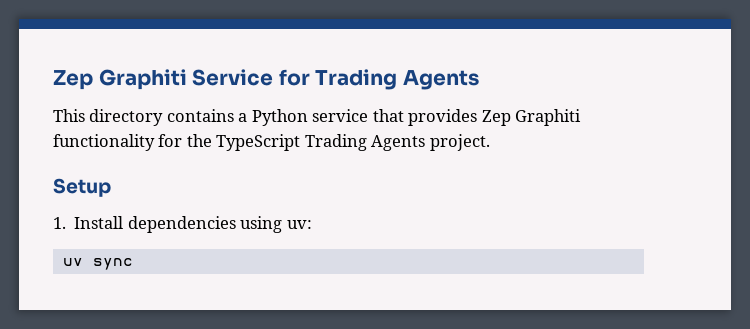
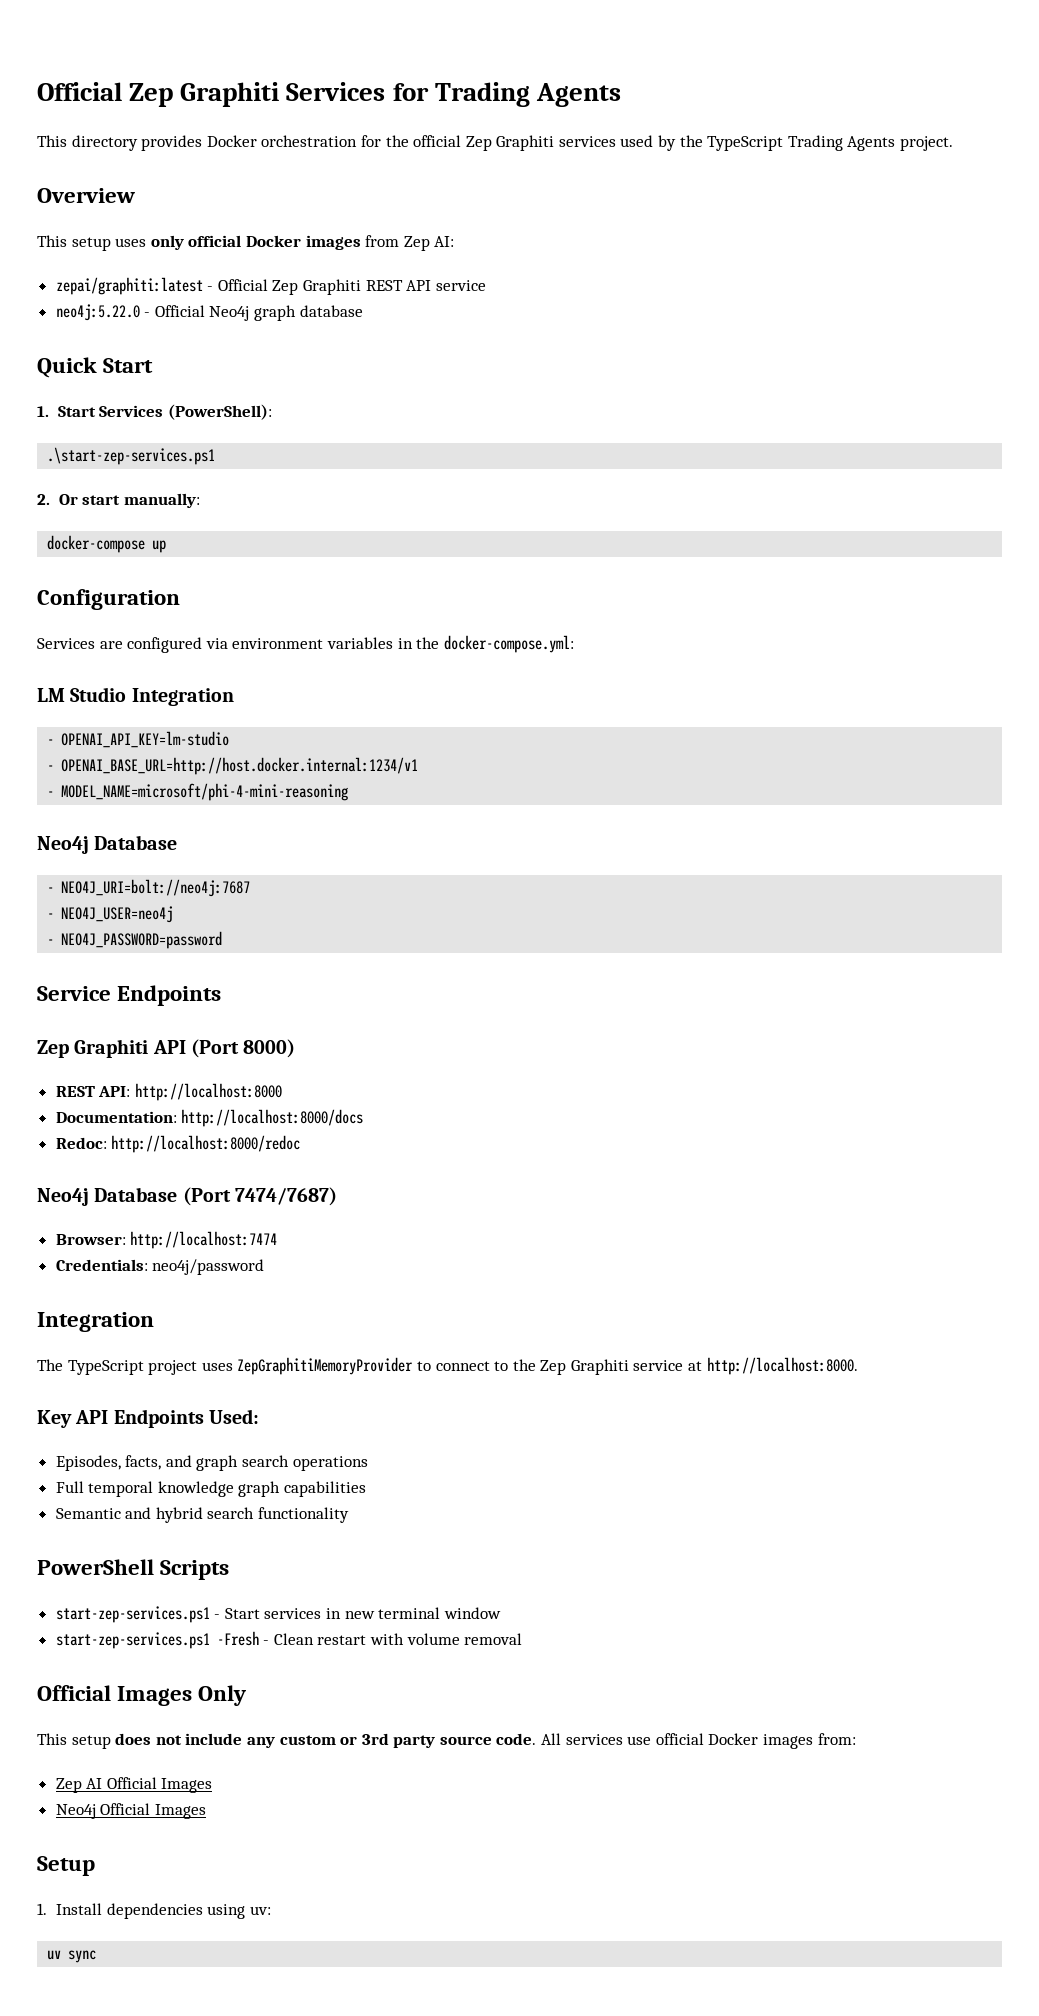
[53,69,274,90] Zep Graphiti Service -> [37,82,386,107] Official Zep Graphiti Services
[166,109,582,126] [53,134,183,151] contains a Python service that provides Zep Graphiti functionality for -> [141,135,677,151] provides Docker orchestration for the official Zep Graphiti services used by
(490, 142) none -> [37,188,135,203] [37,235,455,251] [55,277,486,295] [55,304,363,321] [37,357,154,378] [37,404,272,420] [47,447,216,465] [37,493,200,508] [47,535,167,553] [37,589,180,610] [37,635,574,653] [37,687,234,706] [47,731,230,748] [47,757,419,775] [47,783,349,801] [37,835,178,854] [47,879,251,897] [47,906,174,923] [47,931,223,949] [37,985,222,1006] [37,1039,296,1058] [55,1083,282,1101] [55,1109,364,1127] [55,1135,301,1153] [37,1187,337,1206] [55,1231,278,1249] [55,1259,265,1275] [37,1312,154,1332] [37,1357,858,1375] [37,1409,259,1428] [55,1455,368,1471] [55,1481,367,1497] [55,1507,350,1523] [37,1559,230,1580] [55,1606,501,1623] [55,1631,523,1649] [37,1685,247,1706] [37,1733,856,1749] [55,1777,213,1793] [55,1803,206,1819] // Overview // This setup uses only official Docker images from Zep AI: // zepai/graphiti:latest - Official Zep Graphiti REST API service // neo4j:5.22.0 - Official Neo4j graph database // Quick Start // 1. Start Services (PowerShell): // .\start-zep-services.ps1 // 2. Or start manually: // docker-compose up // Configuration // Services are configured via environment variables in the docker-compose.yml: // LM Studio Integration // - OPENAI_API_KEY=lm-studio // - OPENAI_BASE_URL=http://host.docker.internal:1234/v1 // - MODEL_NAME=microsoft/phi-4-mini-reasoning // Neo4j Database // - NEO4J_URI=bolt://neo4j:7687 // - NEO4J_USER=neo4j // - NEO4J_PASSWORD=password // Service Endpoints // Zep Graphiti API (Port 8000) // REST API: http://localhost:8000 // Documentation: http://localhost:8000/docs // Redoc: http://localhost:8000/redoc // Neo4j Database (Port 7474/7687) // Browser: http://localhost:7474 // Credentials: neo4j/password // Integration // The TypeScript project uses ZepGraphitiMemoryProvider to connect to the Zep Graphiti service at http://localhost:8000. // Key API Endpoints Used: // Episodes, facts, and graph search operations // Full temporal knowledge graph capabilities // Semantic and hybrid search functionality // PowerShell Scripts // start-zep-services.ps1 - Start services in new terminal window // start-zep-services.ps1 -Fresh - Clean restart with volume removal // Official Images Only // This setup does not include any custom or 3rd party source code. All services use official Docker images from: // Zep AI Official Images // Neo4j Official Images

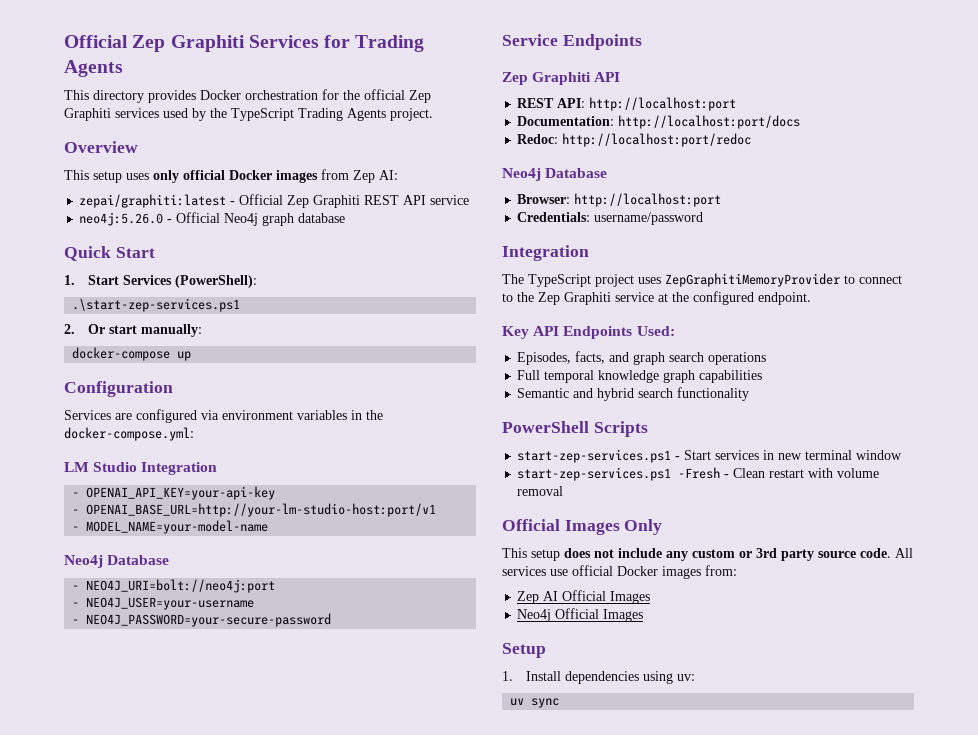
[55,304,140,321] neo4j:5.22.0 -> [79,212,164,226] neo4j:5.26.0
[61,731,230,748] [47,757,419,775] [47,783,349,801] OPENAI_API_KEY=lm-studio // - OPENAI_BASE_URL=http://host.docker.internal:1234/v1 // - MODEL_NAME=microsoft/phi-4-mini-reasoning -> [86,486,276,500] [72,503,437,517] [72,520,269,534] OPENAI_API_KEY=your-api-key // - OPENAI_BASE_URL=http://your-lm-studio-host:port/v1 // - MODEL_NAME=your-model-name
[61,879,251,897] [47,906,174,923] [47,931,223,949] NEO4J_URI=bolt://neo4j:7687 // - NEO4J_USER=neo4j // - NEO4J_PASSWORD=password -> [86,579,276,593] [72,597,255,610] [72,613,332,627] NEO4J_URI=bolt://neo4j:port // - NEO4J_USER=your-username // - NEO4J_PASSWORD=your-secure-password
[190,1039,296,1058] (Port 8000) -> (621, 77) none
[134,1083,282,1101] http://localhost:8000 -> [589,97,737,111] http://localhost:port
[181,1109,364,1127] http://localhost:8000/docs -> [618,115,801,129] http://localhost:port/docs
[111,1135,301,1153] [37,1187,337,1206] http://localhost:8000/redoc // Neo4j Database (Port 7474/7687) -> [562,133,752,147] [502,168,608,181] http://localhost:port/redoc // Neo4j Database
[130,1231,278,1249] http://localhost:7474 -> [574,193,722,207] http://localhost:port
[152,1259,265,1275] neo4j/password -> [594,212,704,225] username/password
[706,1357,858,1375] http://localhost:8000. -> [672,291,811,305] the configured endpoint.

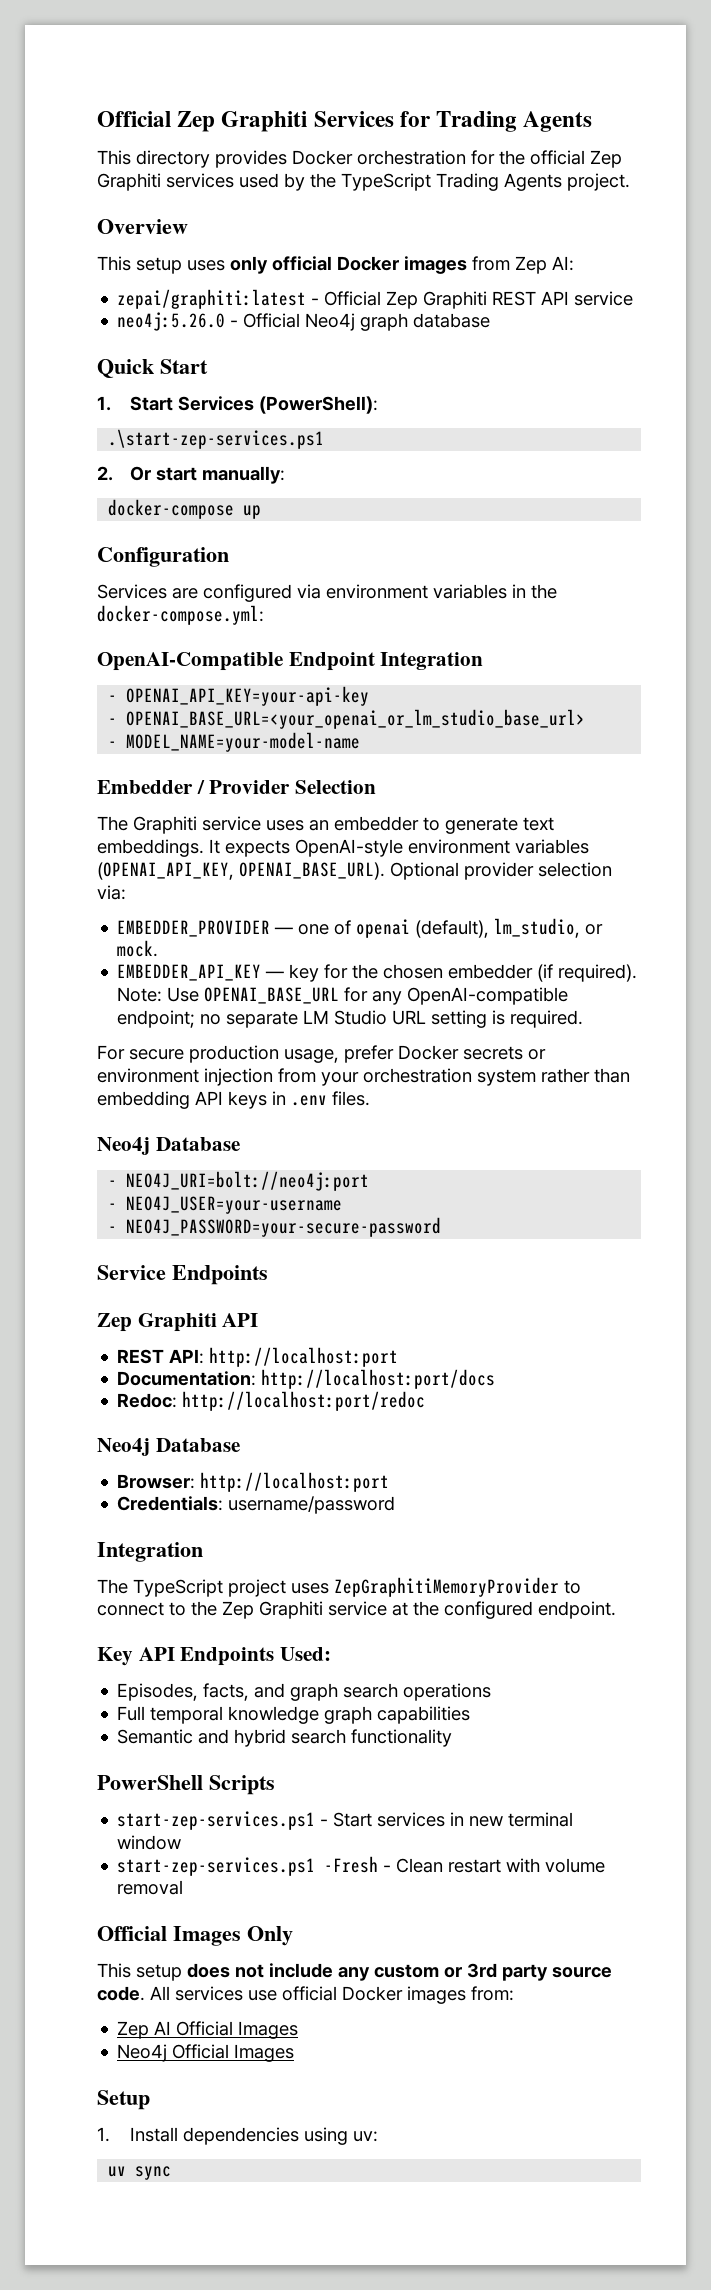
[64,462,138,472] LM Studio -> [97,652,375,671] OpenAI-Compatible Endpoint
[86,503,437,517] OPENAI_BASE_URL=http://your-lm-studio-host:port/v1 -> [126,709,586,729] OPENAI_BASE_URL=<your_openai_or_lm_studio_base_url>
(269, 527) none -> [97,780,377,794] [97,816,554,834] [97,839,589,857] [97,862,612,880] [97,885,126,900] [117,918,604,938] [117,940,159,957] [117,964,638,982] [117,987,569,1005] [117,1010,584,1028] [97,1045,546,1063] [97,1068,630,1086] [97,1091,370,1109] // Embedder / Provider Selection // The Graphiti service uses an embedder to generate text embeddings. It expects OpenAI-style environment variables (OPENAI_API_KEY, OPENAI_BASE_URL). Optional provider selection via: // EMBEDDER_PROVIDER — one of openai (default), lm_studio, or mock. // EMBEDDER_API_KEY — key for the chosen embedder (if required). Note: Use OPENAI_BASE_URL for any OpenAI-compatible endpoint; no separate LM Studio URL setting is required. // For secure production usage, prefer Docker secrets or environment injection from your orchestration system rather than embedding API keys in .env files.

